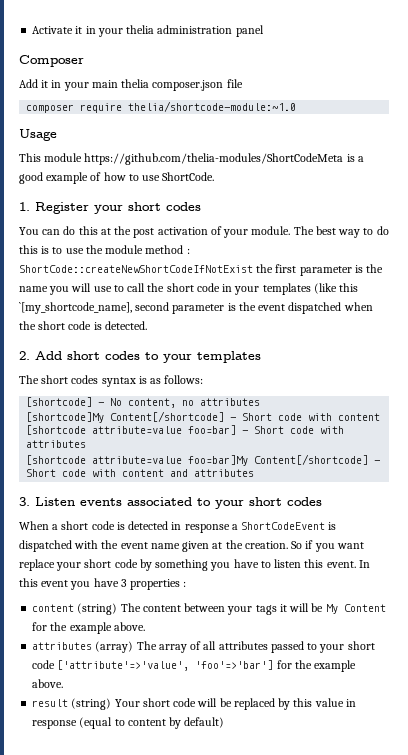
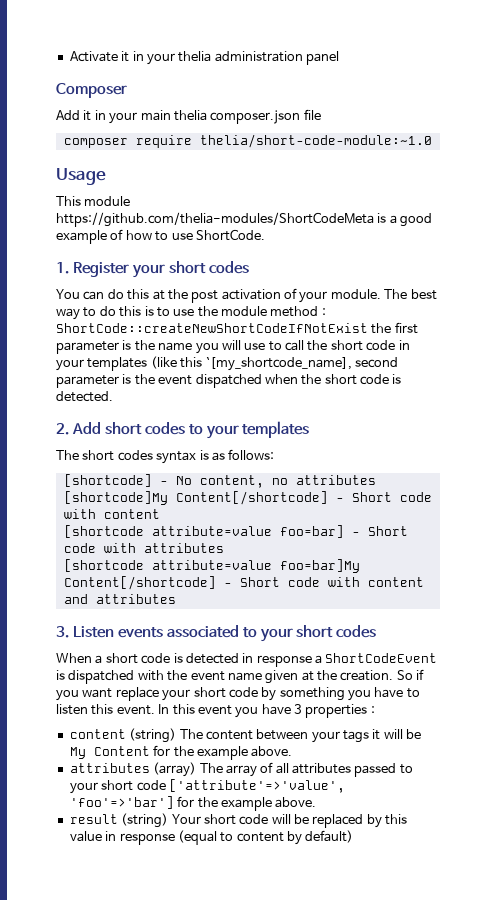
[128,101,297,112] thelia/shortcode-module:~1.0 -> [199,134,432,148] thelia/short-code-module:~1.0

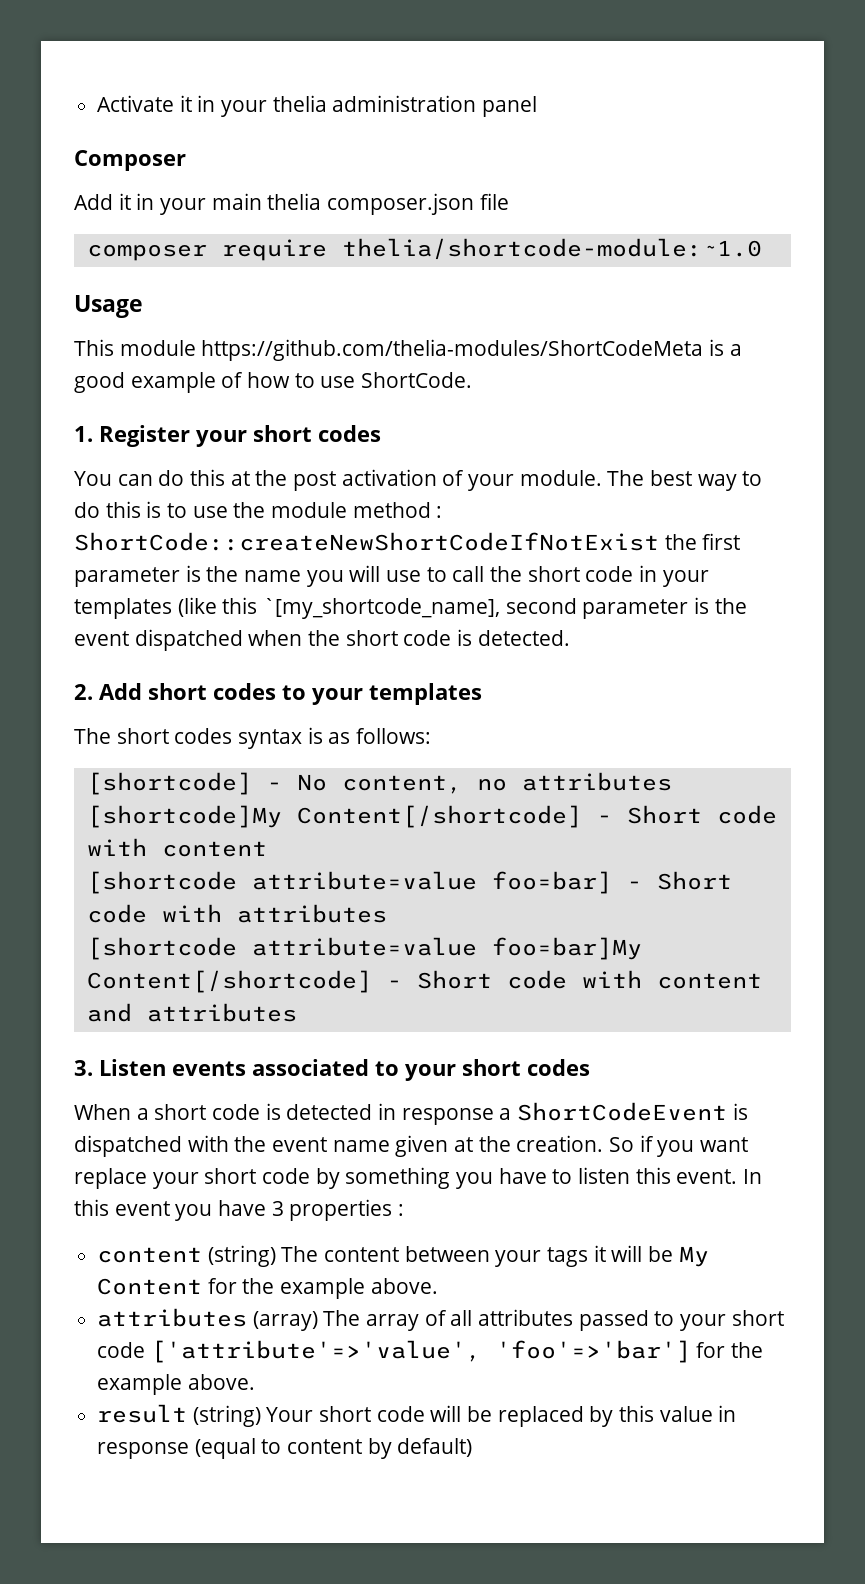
[199,134,432,148] thelia/short-code-module:~1.0 -> [341,238,762,260] thelia/shortcode-module:~1.0

